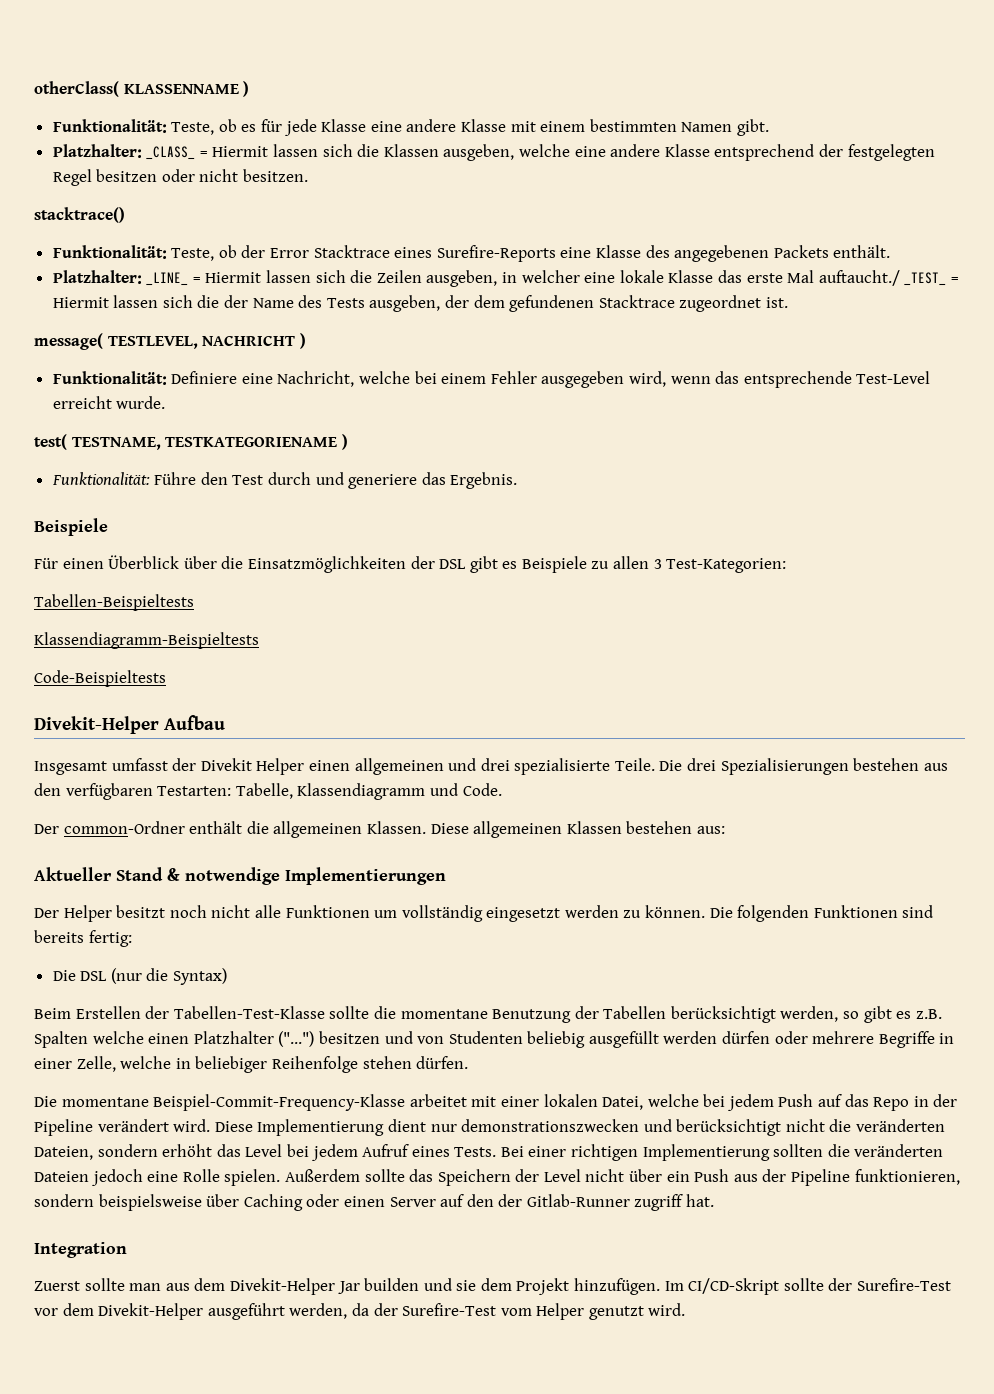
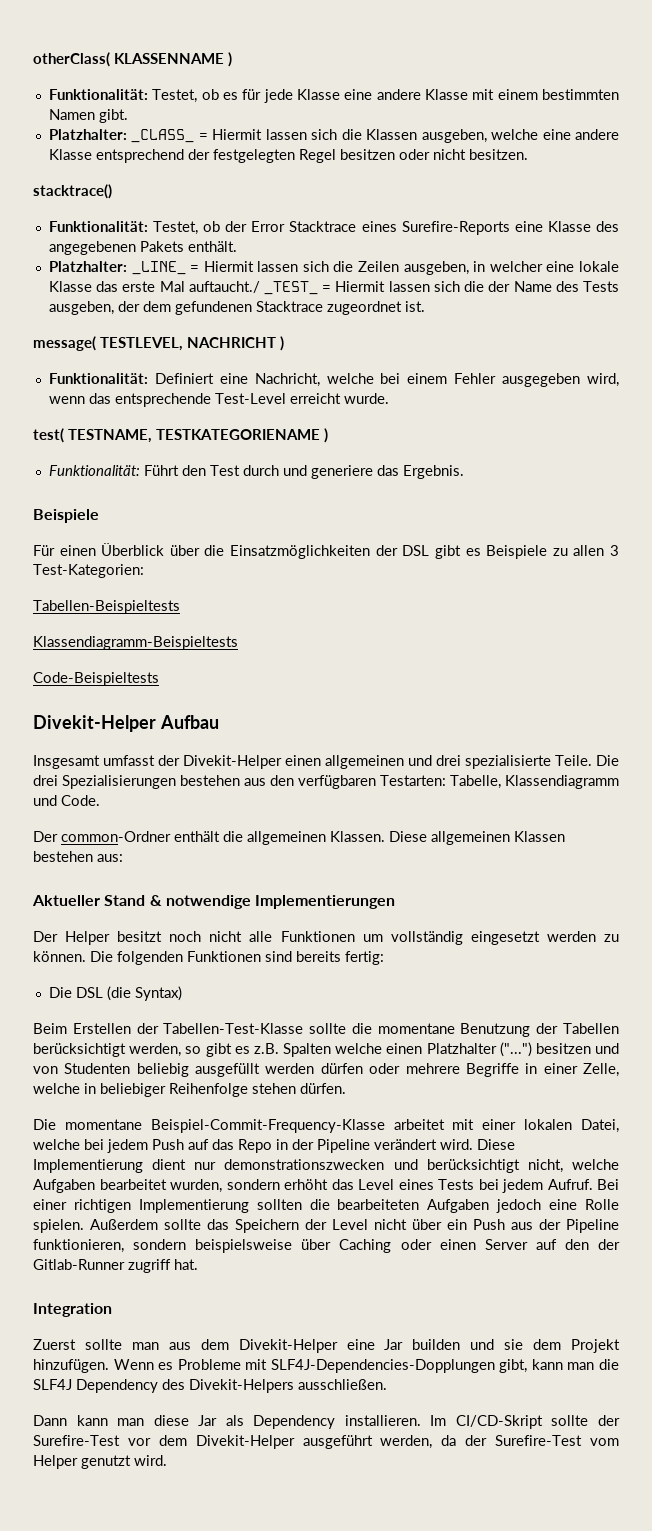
[171,122,215,135] Teste, -> [152,89,198,103] Testet,
[171,248,215,261] Teste, -> [153,221,199,235] Testet,
[773,245,829,258] Packets -> [139,241,184,252] Pakets
[171,371,238,384] Definiere -> [154,373,214,384] Definiert
[154,472,197,485] Führe -> [143,465,179,476] Führt
[200,758,305,775] Divekit Helper -> [183,755,282,769] Divekit-Helper
[110,968,169,984] (nur die -> [106,986,131,1001] (die
[785,1119,946,1132] [34,1144,497,1161] nicht die veränderten Dateien, sondern erhöht das Level bei jedem Aufruf eines Tests. -> [527,1159,619,1173] [33,1179,593,1193] nicht, welche Aufgaben bearbeitet wurden, sondern erhöht das Level eines Tests bei jedem Aufruf.
[854,1144,944,1157] [34,1171,89,1182] veränderten Dateien -> [337,1199,490,1213] bearbeiteten Aufgaben
(335, 1286) none -> [346,1339,375,1350] eine
(661, 1286) none -> [113,1359,619,1373] [33,1379,387,1393] [33,1415,421,1429] Wenn es Probleme mit SLF4J-Dependencies-Dopplungen gibt, kann man die SLF4J Dependency des Divekit-Helpers ausschließen. // Dann kann man diese Jar als Dependency installieren.

